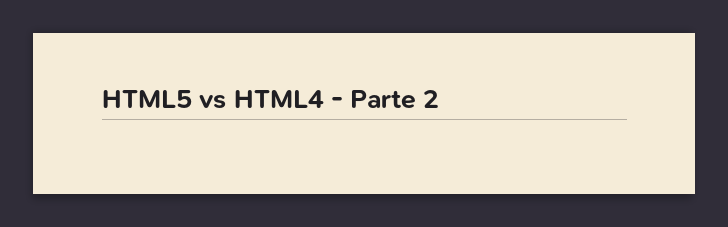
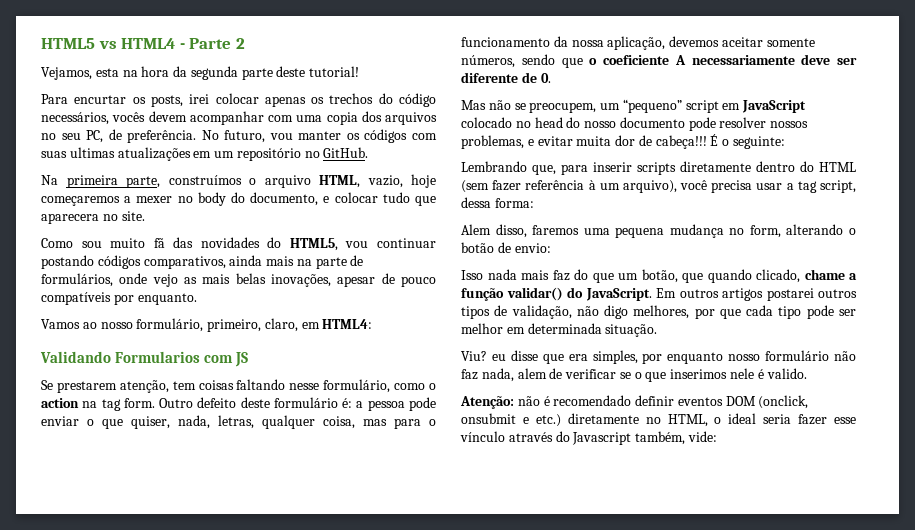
(440, 99) none -> [41,66,360,80] [41,93,437,107] [41,111,437,125] [41,129,437,143] [41,147,369,161] [41,174,436,188] [41,192,436,206] [41,211,145,224] [41,237,436,251] [41,255,364,269] [41,273,436,287] [41,292,197,305] [41,318,373,332] [40,351,248,367] [41,379,437,393] [41,397,436,411] [41,415,436,429] [461,36,815,50] [461,54,857,68] [461,72,551,83] [461,99,807,113] [461,117,809,131] [461,134,786,149] [461,161,856,175] [461,180,856,193] [461,197,534,208] [461,224,856,238] [461,242,551,253] [461,269,857,283] [461,287,857,301] [461,305,856,319] [461,323,658,337] [461,350,856,364] [461,368,807,382] [460,395,809,409] [461,413,856,427] [460,431,717,445] // Vejamos, esta na hora da segunda parte deste tutorial! // Para encurtar os posts, irei colocar apenas os trechos do código necessários, vocês devem acompanhar com uma copia dos arquivos no seu PC, de preferência. No futuro, vou manter os códigos com suas ultimas atualizações em um repositório no GitHub. // Na primeira parte, construímos o arquivo HTML, vazio, hoje começaremos a mexer no body do documento, e colocar tudo que aparecera no site. // Como sou muito fã das novidades do HTML5, vou continuar postando códigos comparativos, ainda mais na parte de formulários, onde vejo as mais belas inovações, apesar de pouco compatíveis por enquanto. // Vamos ao nosso formulário, primeiro, claro, em HTML4: // Validando Formularios com JS // Se prestarem atenção, tem coisas faltando nesse formulário, como o action na tag form. Outro defeito deste formulário é: a pessoa pode enviar o que quiser, nada, letras, qualquer coisa, mas para o funcionamento da nossa aplicação, devemos aceitar somente números, sendo que o coeficiente A necessariamente deve ser diferente de 0. // Mas não se preocupem, um “pequeno” script em JavaScript colocado no head do nosso documento pode resolver nossos problemas, e evitar muita dor de cabeça!!! É o seguinte: // Lembrando que, para inserir scripts diretamente dentro do HTML (sem fazer referência à um arquivo), você precisa usar a tag script, dessa forma: // Alem disso, faremos uma pequena mudança no form, alterando o botão de envio: // Isso nada mais faz do que um botão, que quando clicado, chame a função validar() do JavaScript. Em outros artigos postarei outros tipos de validação, não digo melhores, por que cada tipo pode ser melhor em determinada situação. // Viu? eu disse que era simples, por enquanto nosso formulário não faz nada, alem de verificar se o que inserimos nele é valido. // Atenção: não é recomendado definir eventos DOM (onclick, onsubmit e etc.) diretamente no HTML, o ideal seria fazer esse vínculo através do Javascript também, vide:

